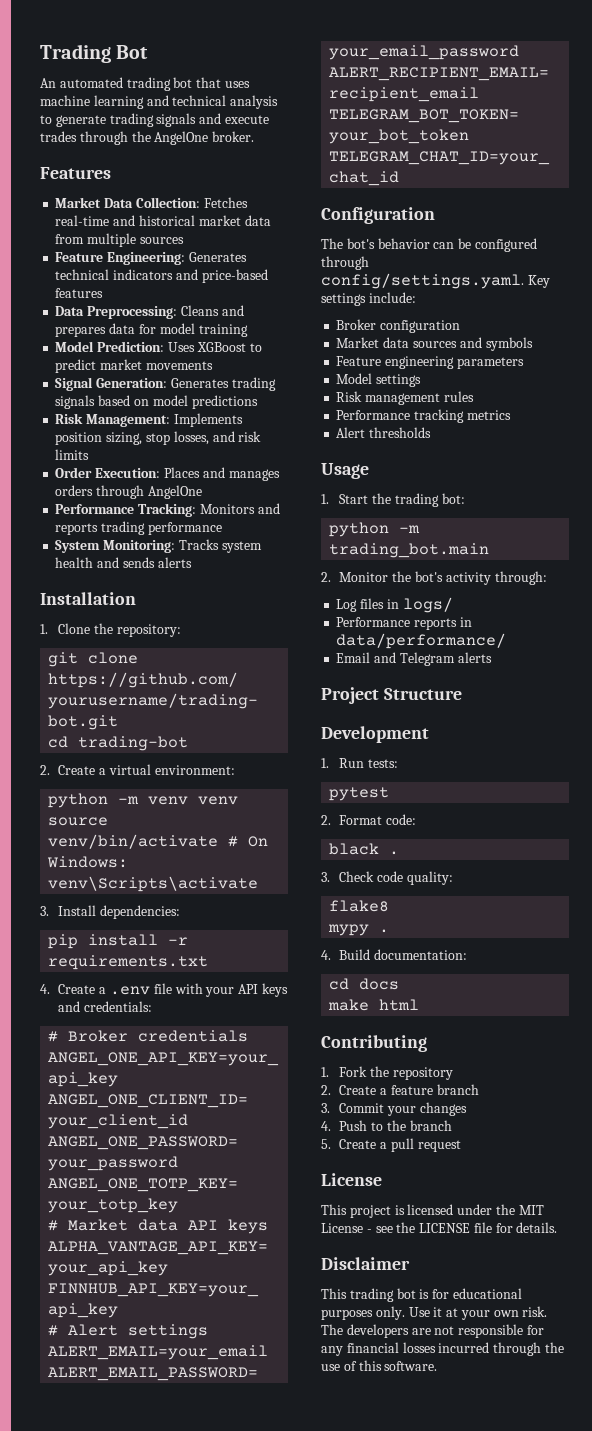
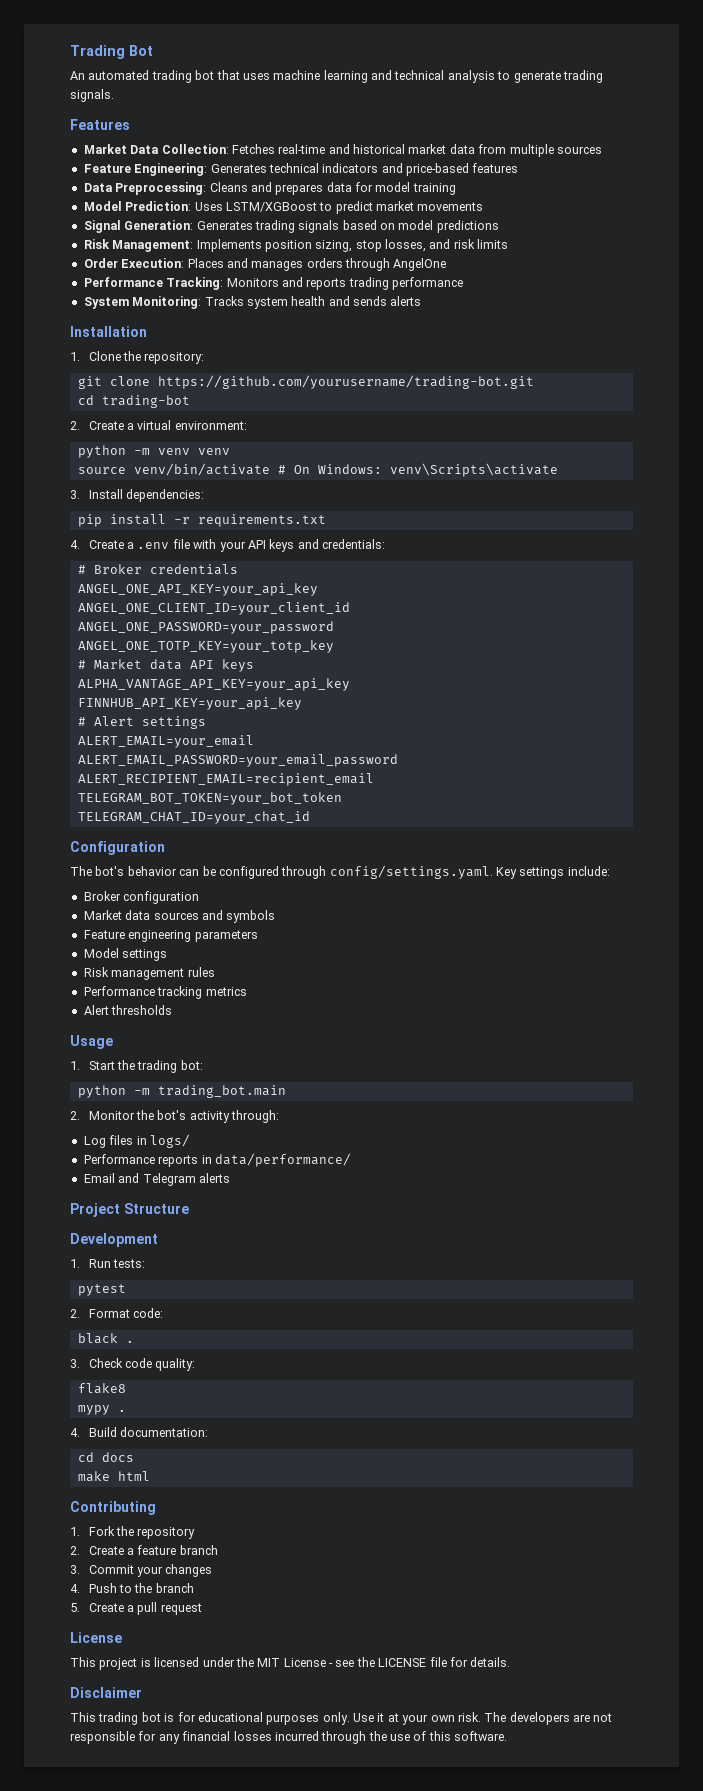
[156,113,269,127] [40,131,255,145] signals and execute trades through the AngelOne broker. -> [70,89,114,102] signals.
[196,342,246,352] XGBoost -> [225,202,317,212] LSTM/XGBoost

